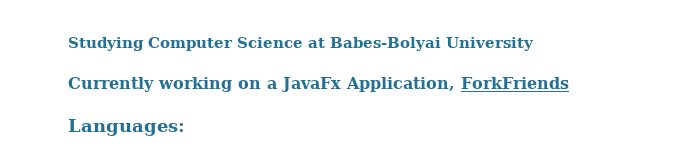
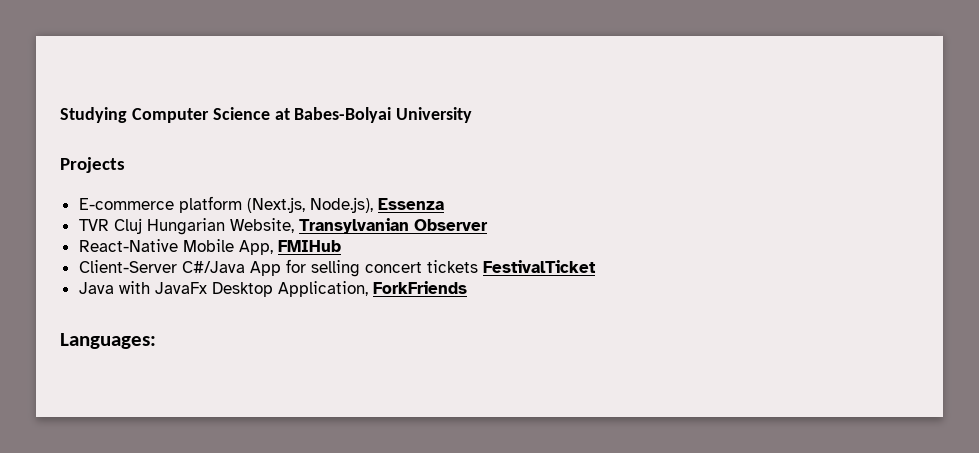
[68,77,341,92] Currently working on a JavaFx -> [60,157,125,173] [78,196,444,213] [78,218,488,235] [78,239,341,255] [78,259,596,277] [78,281,273,297] Projects // E-commerce platform (Next.js, Node.js), Essenza // TVR Cluj Hungarian Website, Transylvanian Observer // React-Native Mobile App, FMIHub // Client-Server C#/Java App for selling concert tickets FestivalTicket // Java with JavaFx Desktop

